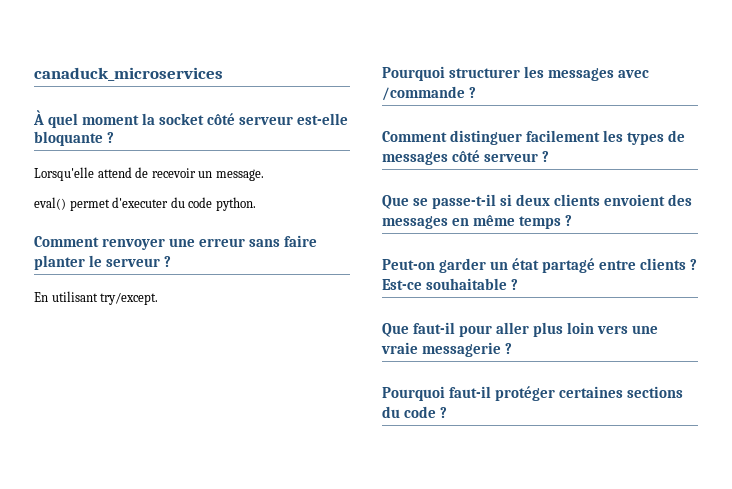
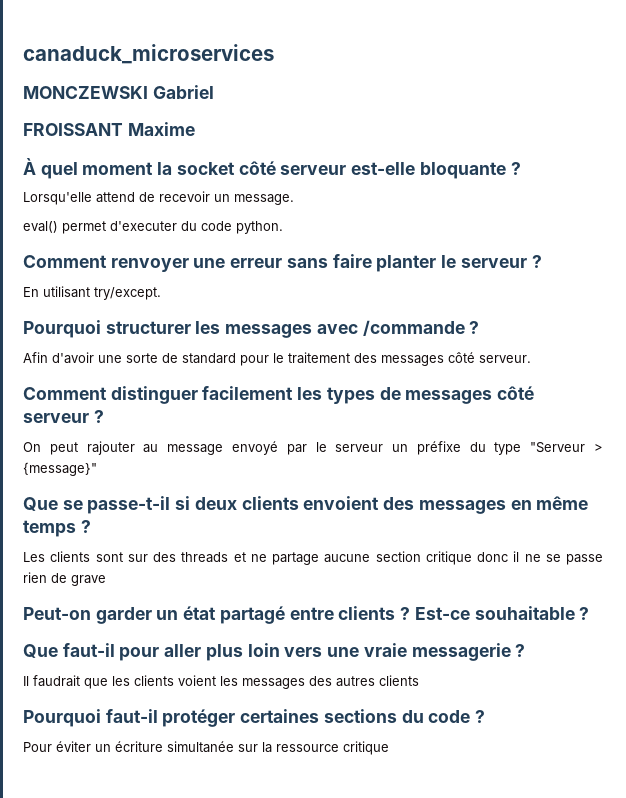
(223, 74) none -> [23,85,214,99] [23,122,195,136] // MONCZEWSKI Gabriel // FROISSANT Maxime
(477, 92) none -> [23,352,531,366] // Afin d'avoir une sorte de standard pour le traitement des messages côté serveur.
(550, 156) none -> [23,441,603,455] [23,462,97,476] // On peut rajouter au message envoyé par le serveur un préfixe du type "Serveur > {message}"
(573, 220) none -> [23,551,603,565] [23,572,106,586] // Les clients sont sur des threads et ne partage aucune section critique donc il ne se passe rien de grave
(513, 348) none -> [23,675,419,689] // Il faudrait que les clients voient les messages des autres clients
(448, 412) none -> [23,741,389,755] // Pour éviter un écriture simultanée sur la ressource critique

